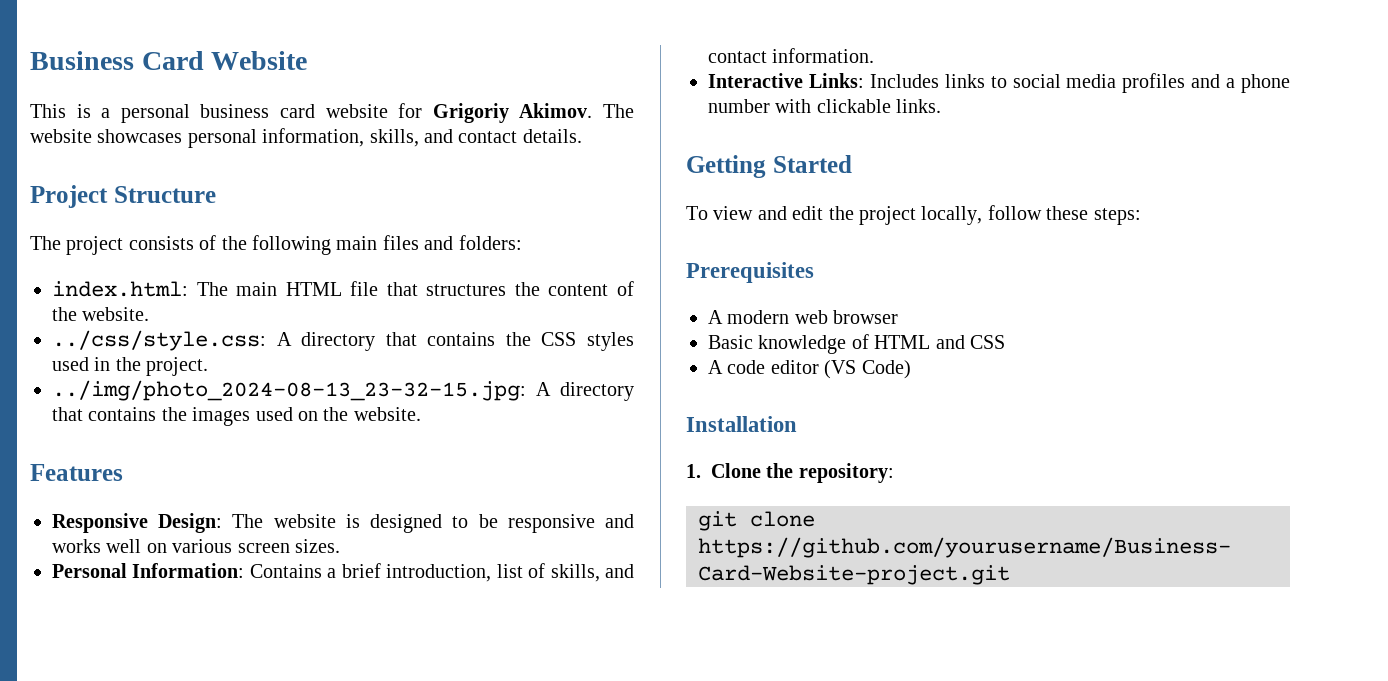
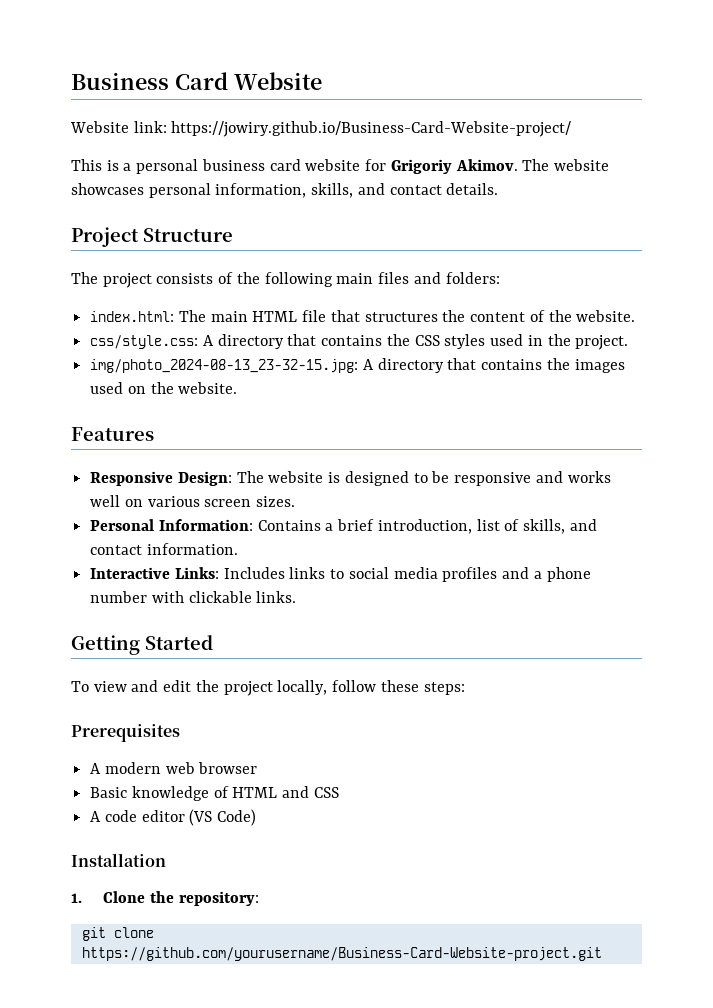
(308, 60) none -> [70,121,572,137] // Website link: https://jowiry.github.io/Business-Card-Website-project/
[52,330,266,351] ../css/style.css: -> [90,335,199,349] css/style.css:
[52,380,526,401] ../img/photo_2024-08-13_23-32-15.jpg: -> [90,359,359,373] img/photo_2024-08-13_23-32-15.jpg:

